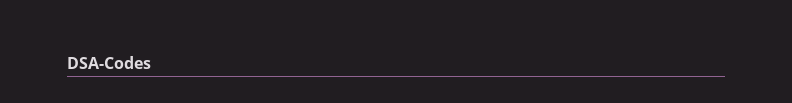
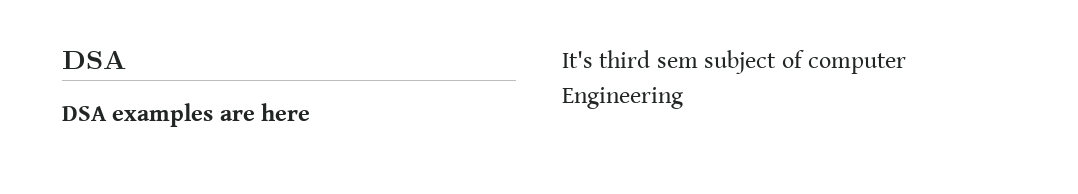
[67,56,151,69] DSA-Codes -> [62,50,126,69] [62,103,311,127] [562,50,907,74] [562,87,683,109] DSA // DSA examples are here // It's third sem subject of computer Engineering

